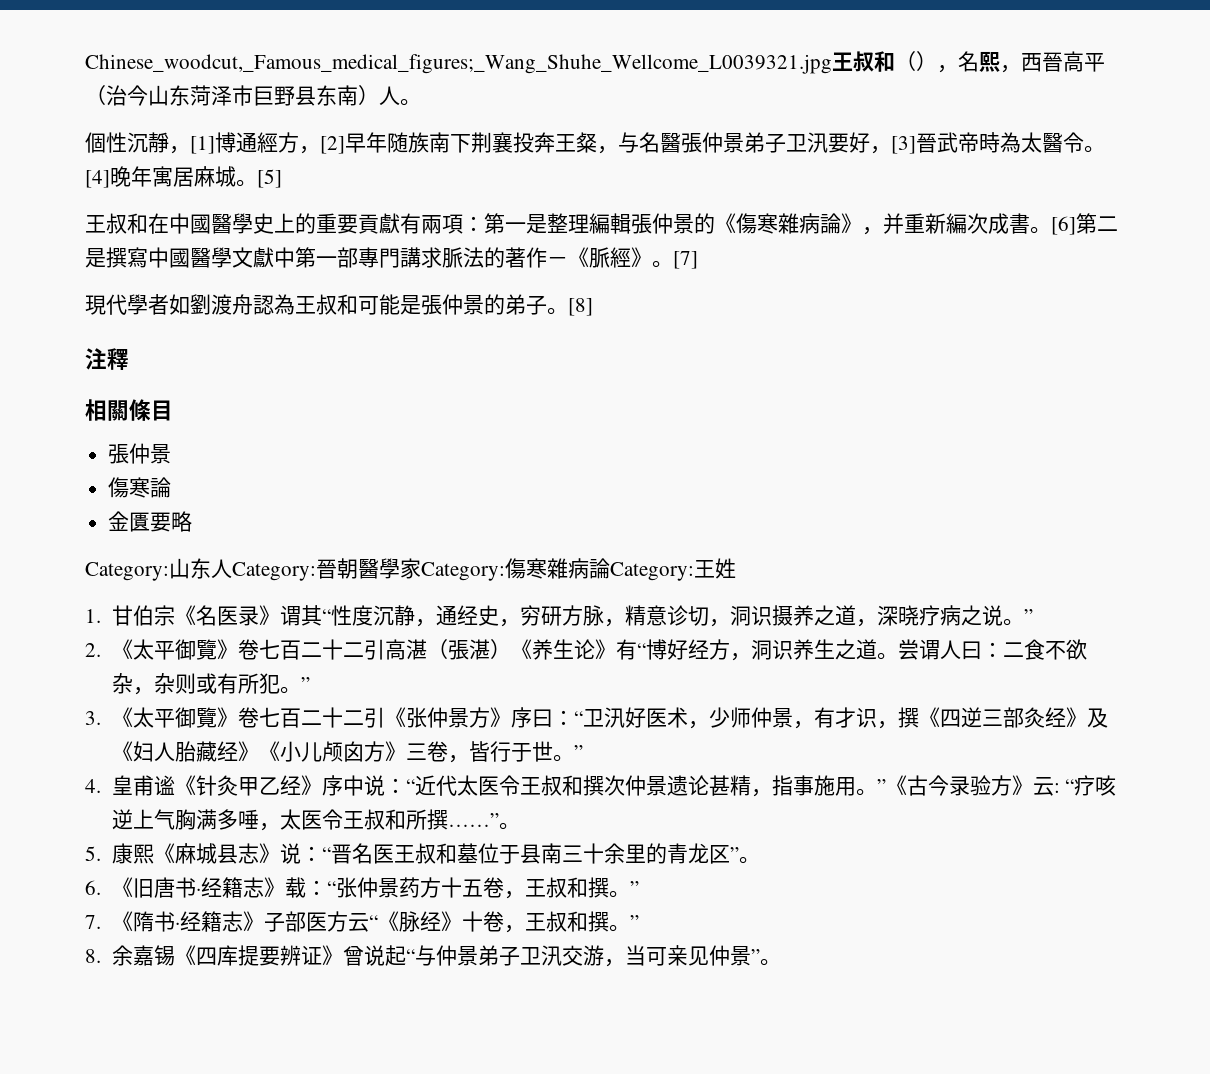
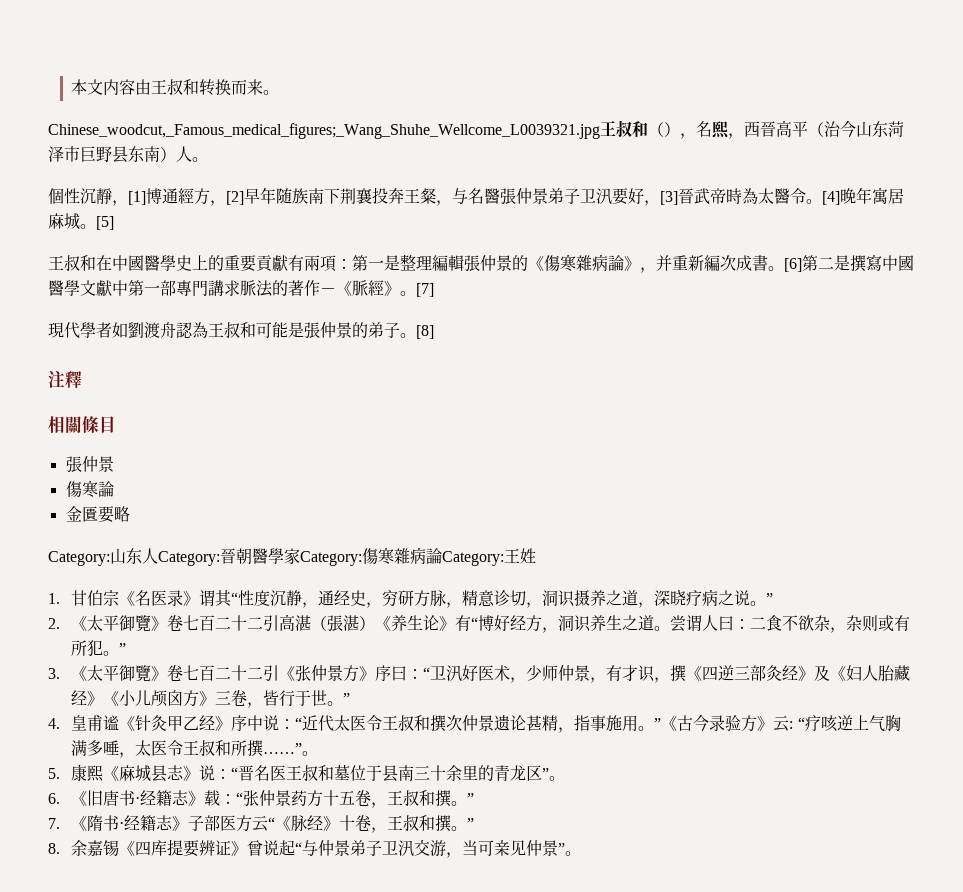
(85, 64) none -> [71,79,280,96] 本文内容由王叔和转换而来。 //

